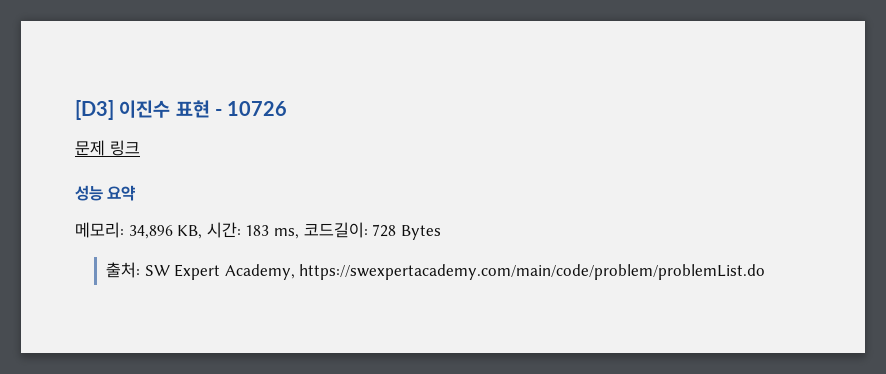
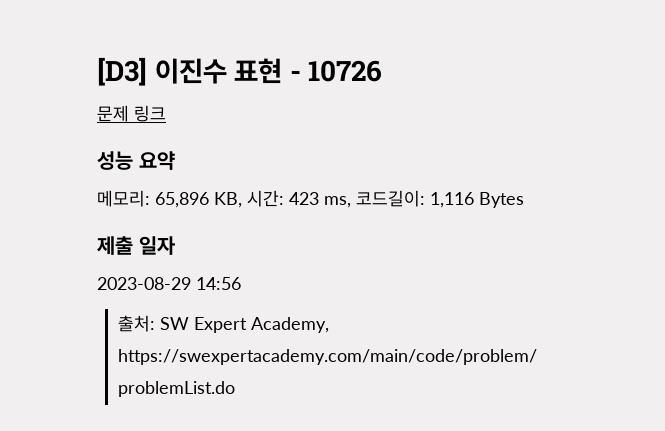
[128,225,173,239] 34,896 -> [155,192,209,208] 65,896
[245,225,270,236] 183 -> [289,192,319,205] 423
[372,224,397,237] 728 -> [430,192,474,208] 1,116
(441, 232) none -> [97,236,176,255] [97,277,241,290] // 제출 일자 // 2023-08-29 14:56

